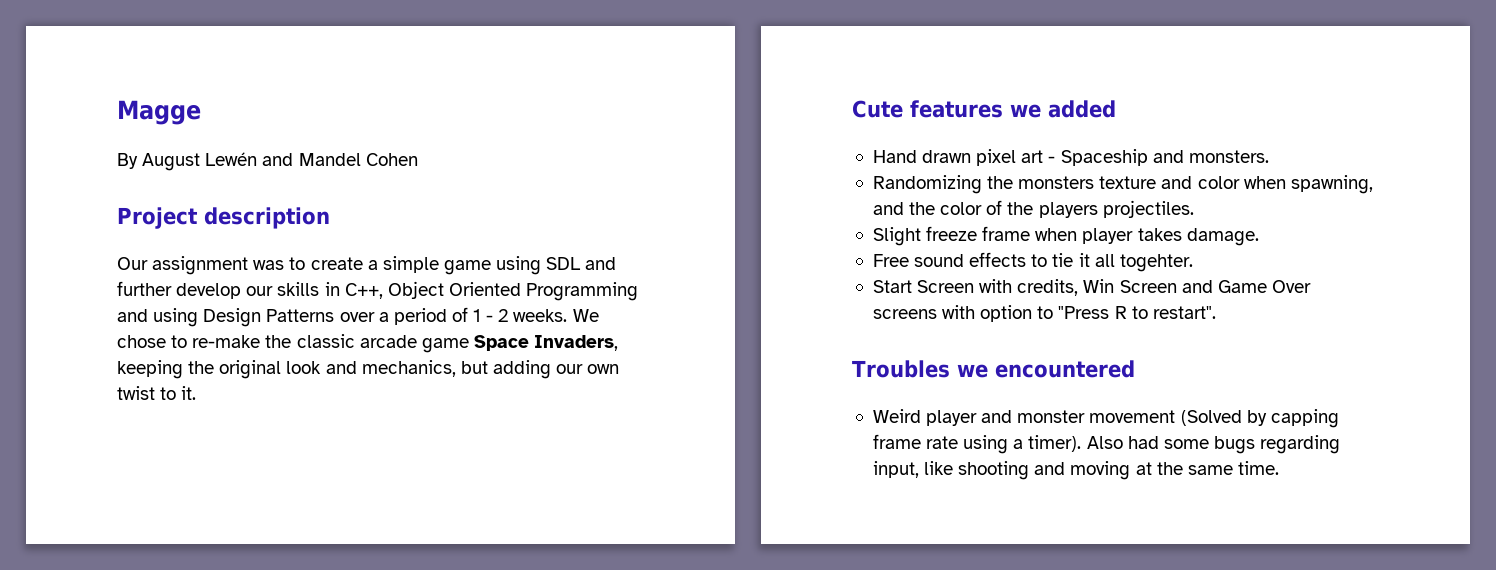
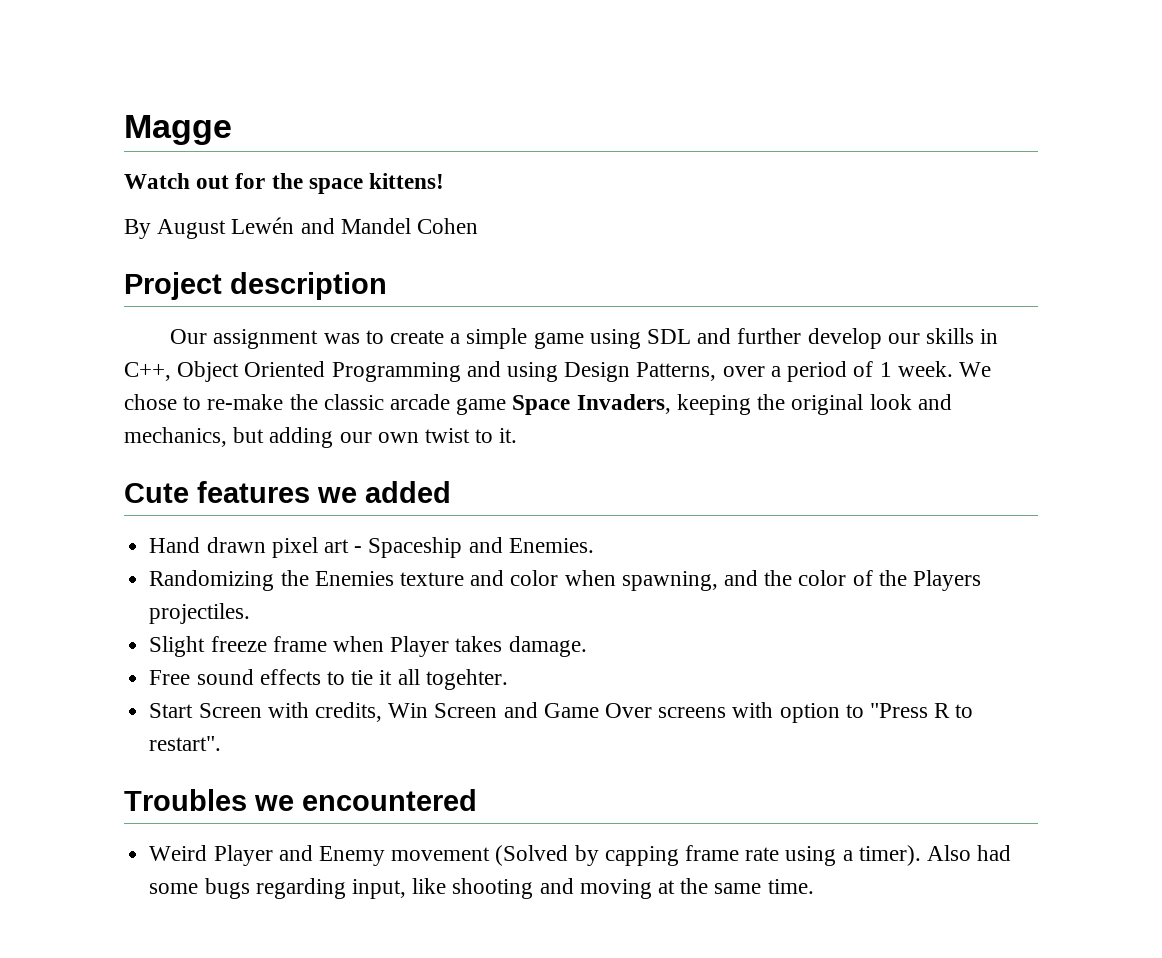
(201, 112) none -> [124,173,445,194] // Watch out for the space kittens!
[266,309,335,322] Patterns -> [636,362,717,381] Patterns,
[486,309,568,322] - 2 weeks. -> [897,361,953,377] week.
[1188,150,1269,163] monsters. -> [508,538,594,553] Enemies.
[1018,176,1095,189] monsters -> [314,571,394,586] Enemies
[1038,202,1098,218] players -> [913,570,982,591] Players
[1082,228,1134,244] player -> [390,636,450,657] Player
[926,410,1086,426] player and monster -> [213,845,385,866] Player and Enemy

